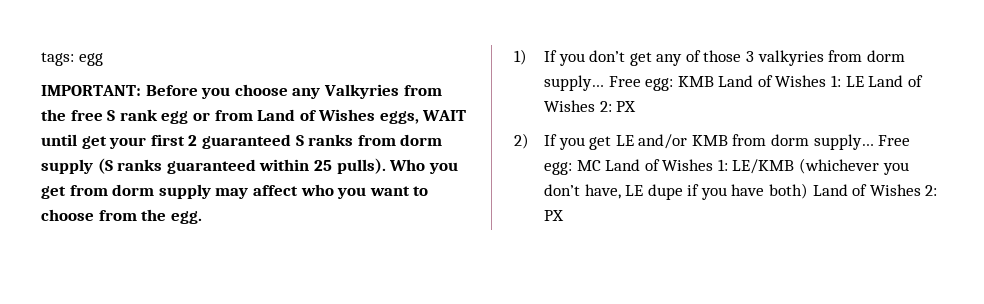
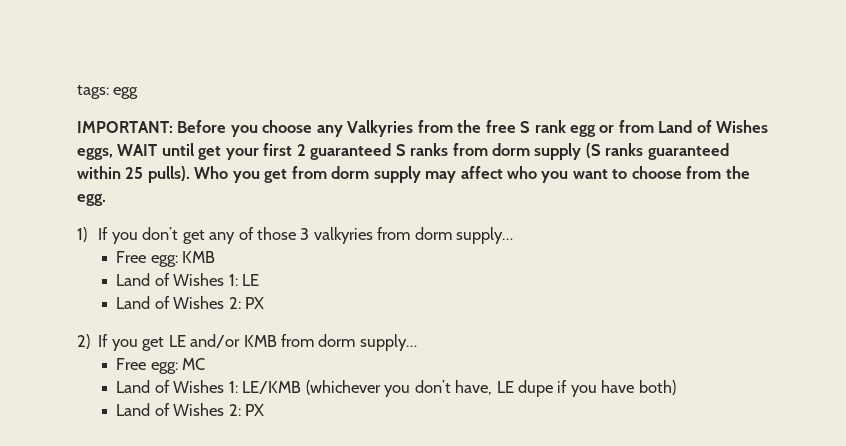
(604, 83) none -> (514, 235) //
(714, 81) none -> (216, 257) //
(864, 81) none -> (260, 280) //
(874, 142) none -> (417, 342) //
(601, 165) none -> (206, 364) //
(809, 191) none -> (676, 387) //

